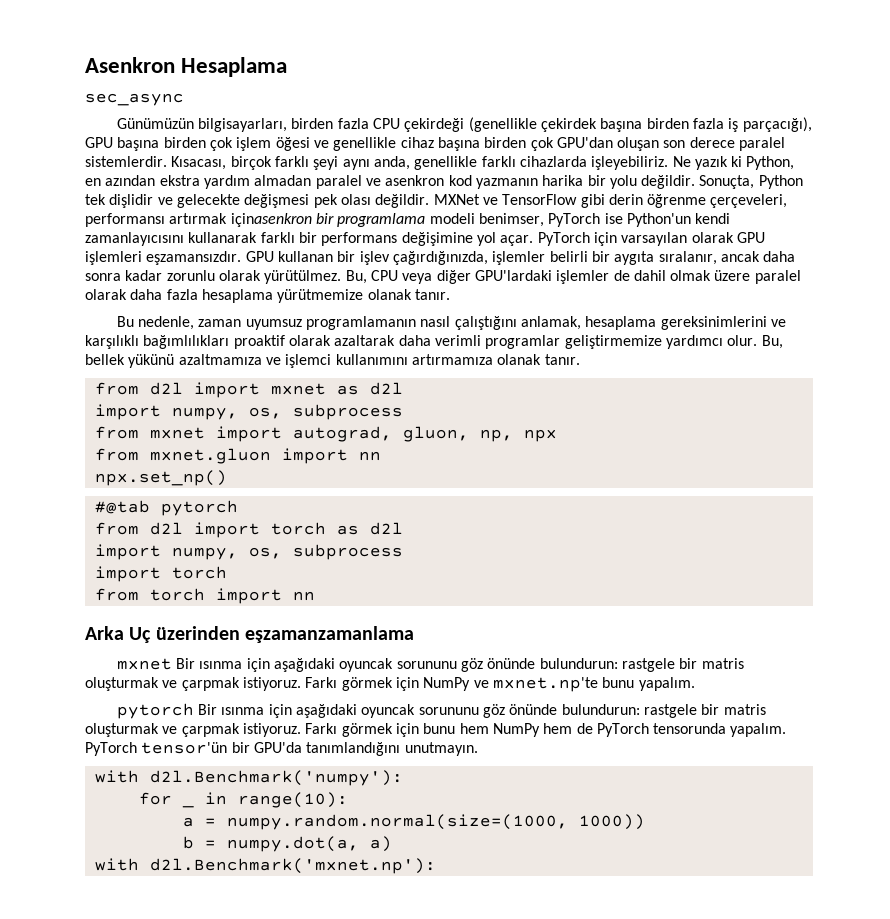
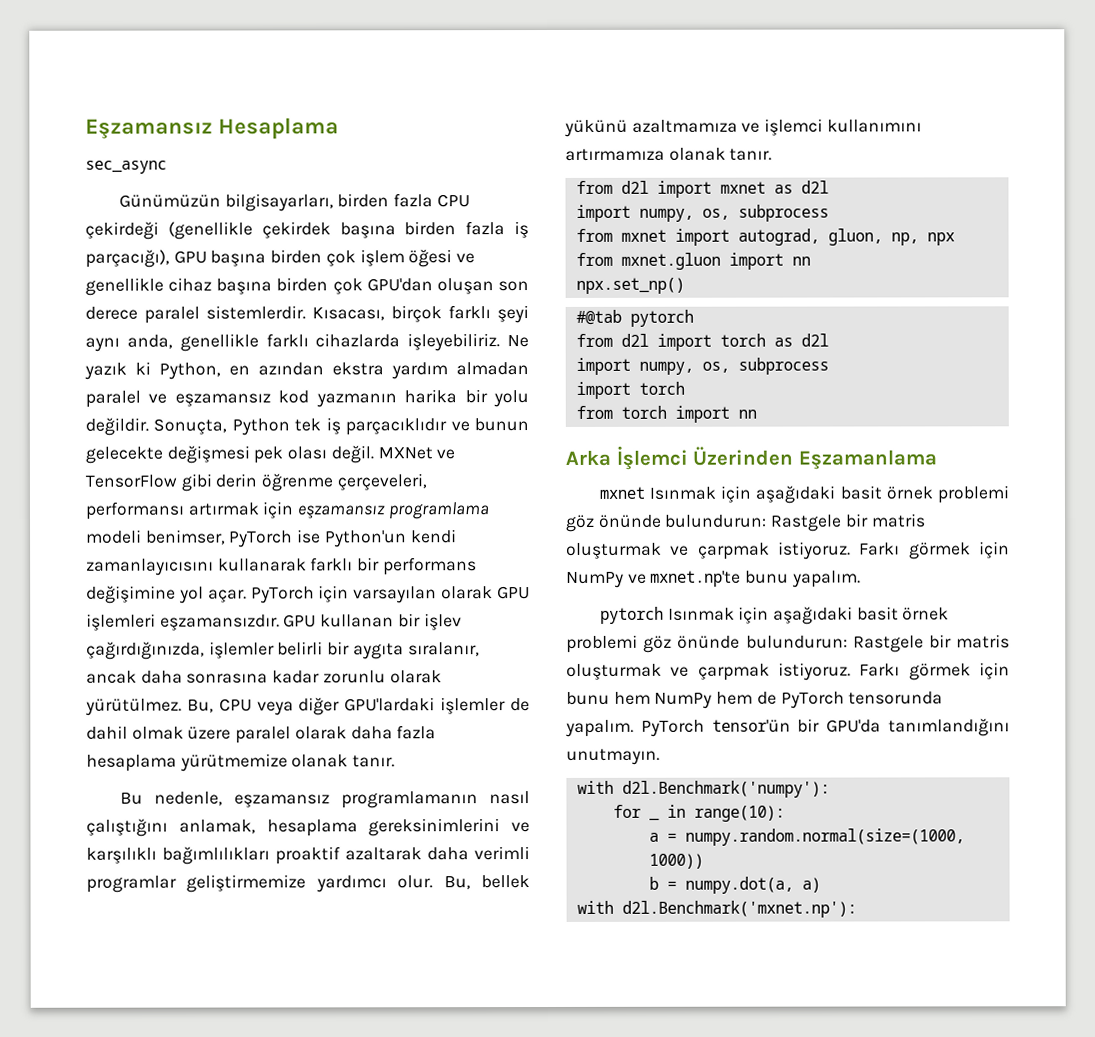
[85,57,175,73] Asenkron -> [85,118,213,140] Eşzamansız
[385,175,445,186] asenkron -> [174,393,271,407] eşzamansız
[109,194,173,208] dişlidir ve -> [325,417,530,436] iş parçacıklıdır ve bunun
[375,194,430,208] değildir. -> [330,445,374,464] değil.
[230,213,334,227] içinasenkron bir -> [262,501,386,519] için eşzamansız
[85,273,121,281] sonra -> [186,673,269,684] sonrasına
[198,319,302,330] zaman uyumsuz -> [233,794,330,808] eşzamansız
[288,335,331,346] olarak -> (341, 855) none
[129,626,415,643] [116,658,675,672] Uç üzerinden eşzamanzamanlama // mxnet Bir ısınma için aşağıdaki oyuncak sorununu göz önünde bulundurun: rastgele -> [615,445,937,470] [598,485,1009,504] [565,514,843,532] İşlemci Üzerinden Eşzamanlama // mxnet Isınmak için aşağıdaki basit örnek problemi göz önünde bulundurun: Rastgele
[197,704,697,718] Bir ısınma için aşağıdaki oyuncak sorununu göz önünde bulundurun: rastgele -> [667,606,950,625] [566,634,924,653] Isınmak için aşağıdaki basit örnek problemi göz önünde bulundurun: Rastgele

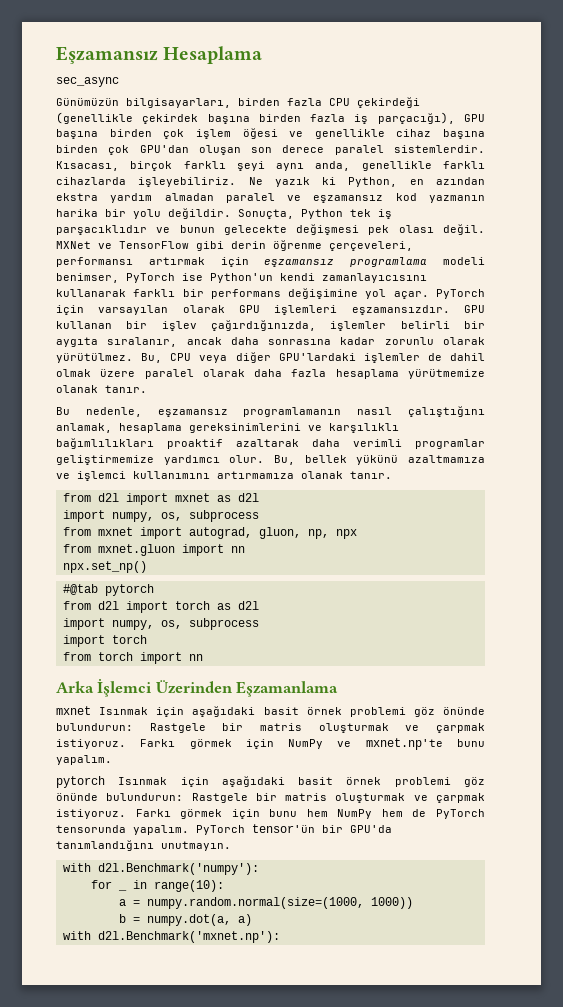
[345,418,448,436] parçacıklıdır -> [56,225,147,235] parşacıklıdır

